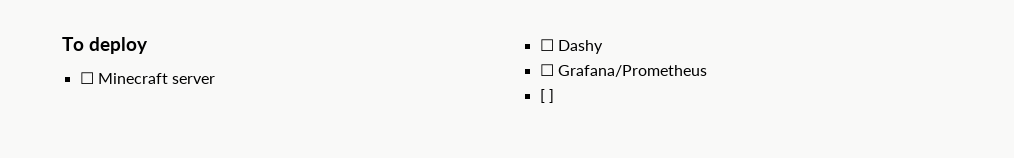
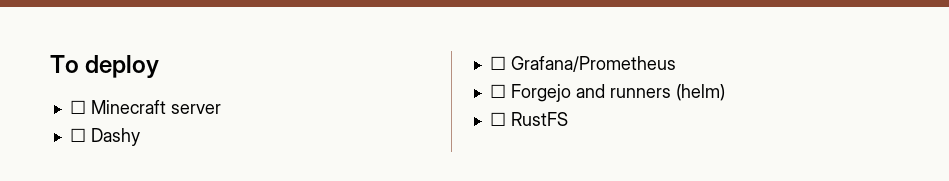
[539,89,554,103] [ ] -> [489,84,725,102] [489,112,568,126] ☐ Forgejo and runners (helm) // ☐ RustFS

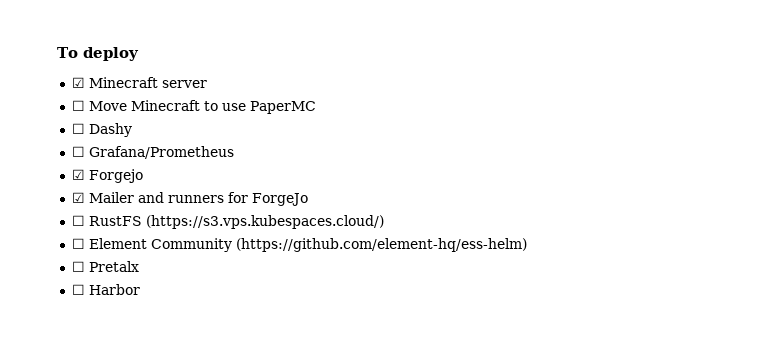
[69,100,86,114] ☐ -> [71,77,85,88] ☑
(221, 109) none -> [71,100,316,114] // ☐ Move Minecraft to use PaperMC
[489,84,506,98] ☐ -> [71,169,85,180] ☑
[575,84,725,101] [489,112,568,126] and runners (helm) // ☐ RustFS -> [71,192,308,206] [71,215,384,229] [71,238,527,252] [71,261,139,272] [71,284,140,295] // ☑ Mailer and runners for ForgeJo // ☐ RustFS (https://s3.vps.kubespaces.cloud/) // ☐ Element Community (https://github.com/element-hq/ess-helm) // ☐ Pretalx // ☐ Harbor

